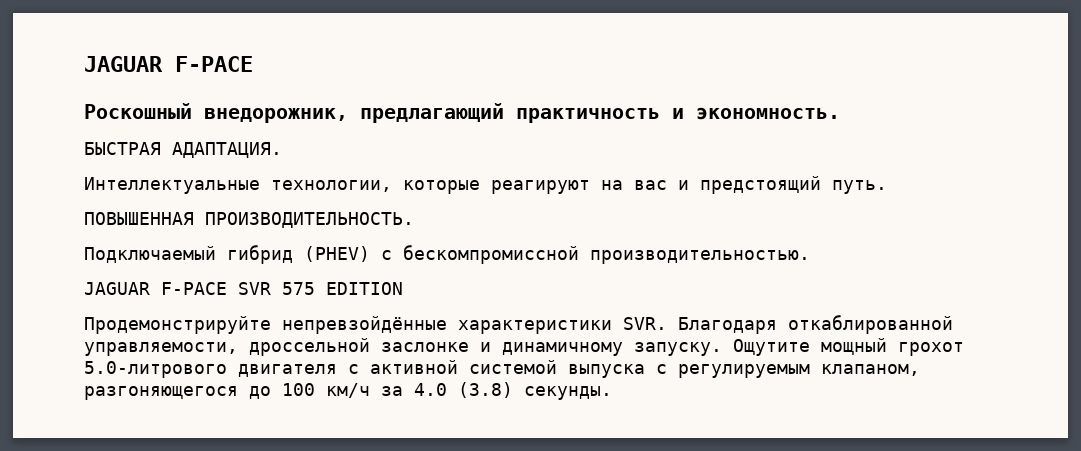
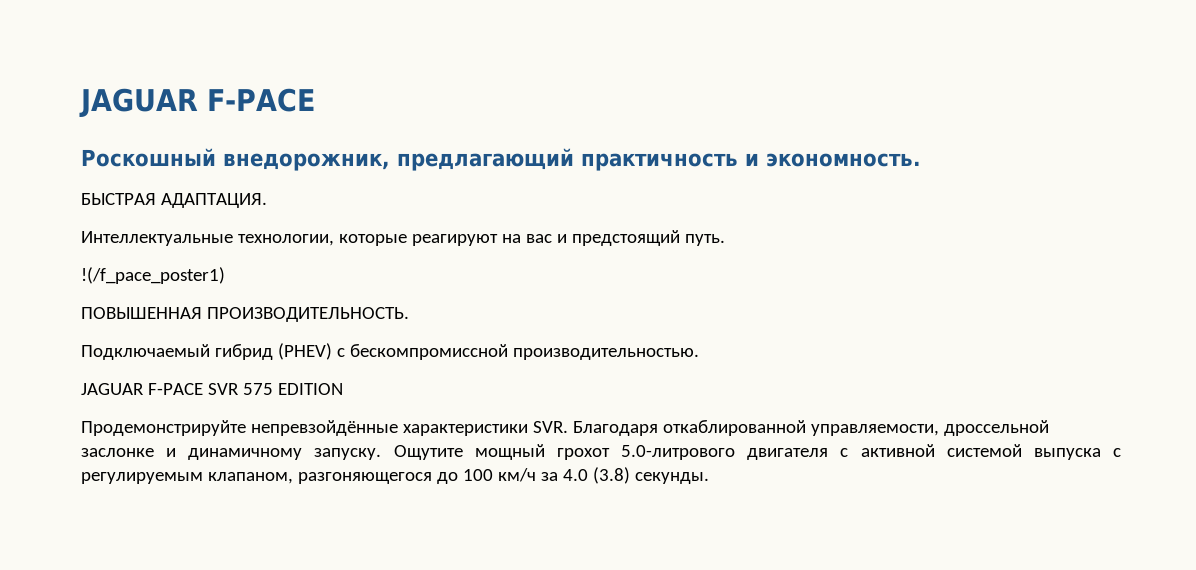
(887, 187) none -> [81,267,225,284] // !(/f_pace_poster1)

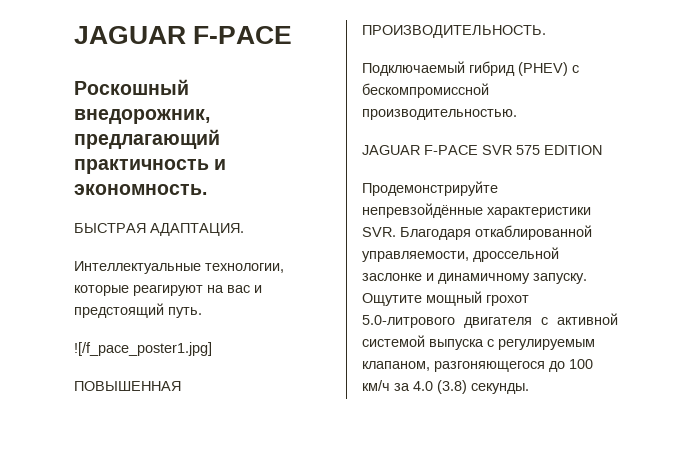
[81,267,225,284] !(/f_pace_poster1) -> [74,342,212,356] ![/f_pace_poster1.jpg]

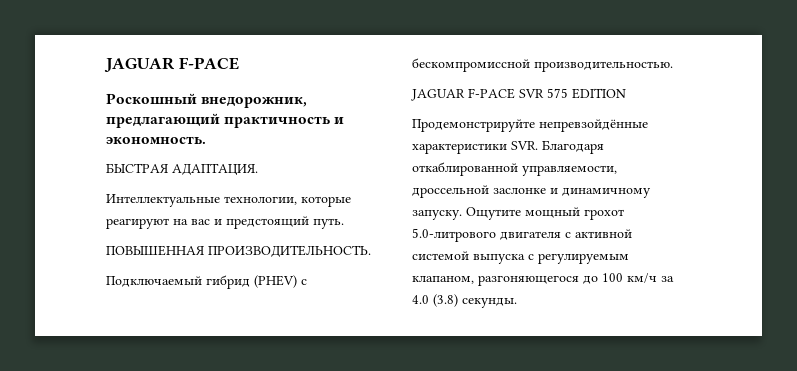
[74,342,212,356] // ![/f_pace_poster1.jpg] -> (344, 223) none

